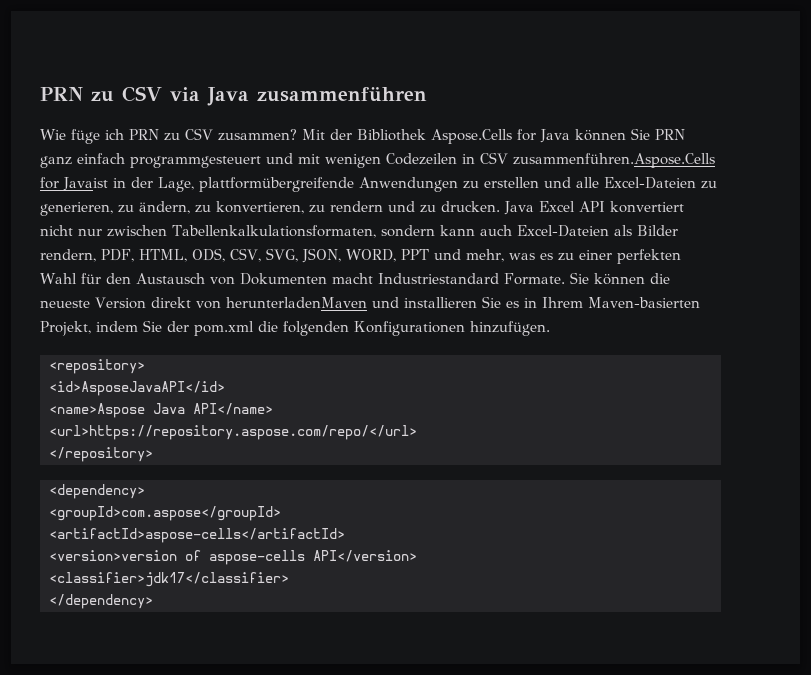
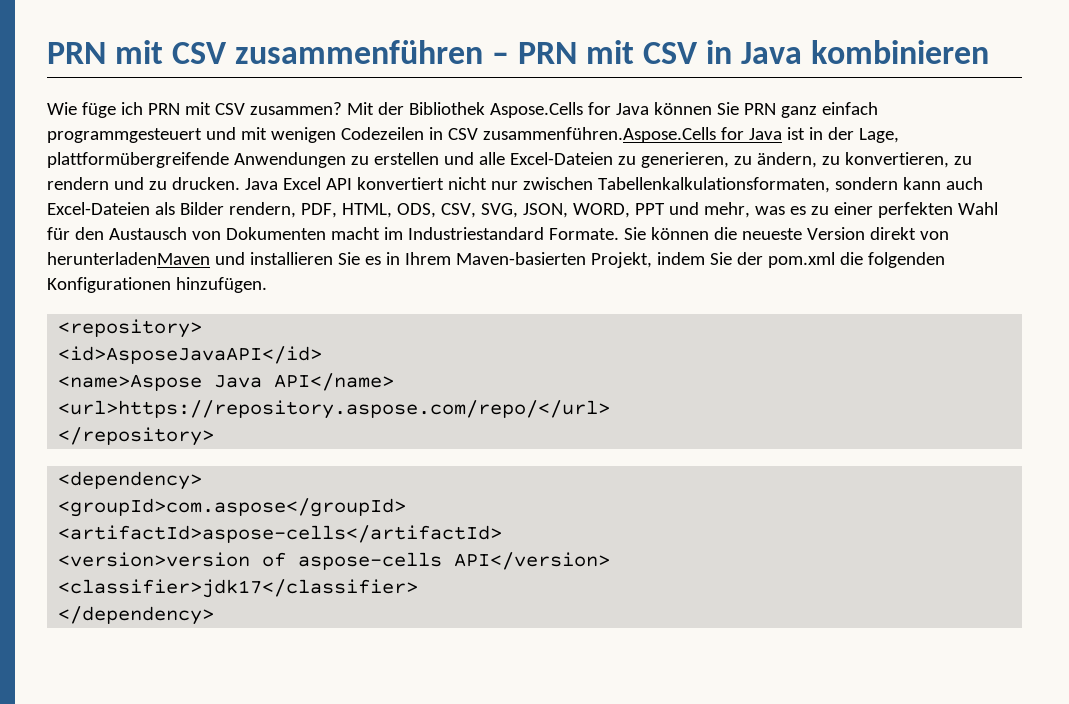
[40,86,427,106] PRN zu CSV via Java zusammenführen -> [47,40,990,64] PRN mit CSV zusammenführen – PRN mit CSV in Java kombinieren
[164,133,180,141] zu -> [184,102,211,115] mit
[63,177,108,191] Javaist -> [748,127,805,140] Java ist
(373, 278) none -> [383,227,403,240] im

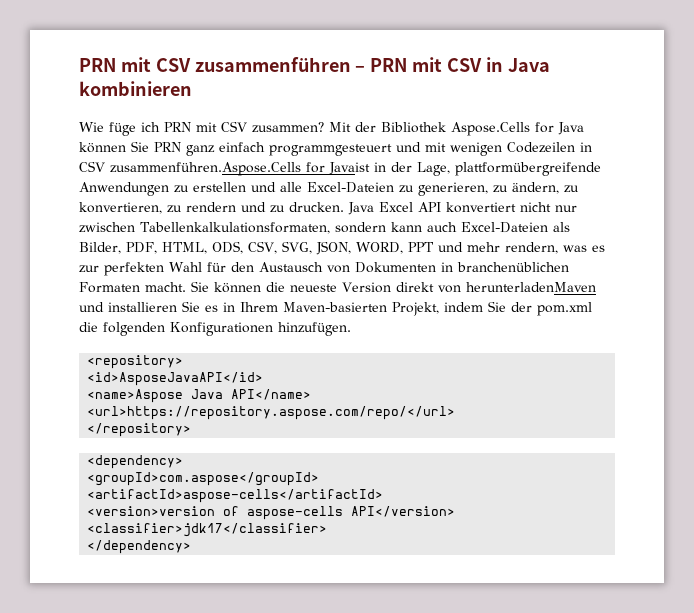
[748,127,805,140] Java ist -> [329,162,370,175] Javaist
[179,202,296,218] Bilder rendern, -> [79,242,121,254] Bilder,
[703,202,873,218] mehr, was es zu einer -> [466,242,605,254] [79,265,99,273] mehr rendern, was es zur
[330,227,619,240] macht im Industriestandard Formate. -> [440,262,569,272] [79,282,186,293] in branchenüblichen Formaten macht.

